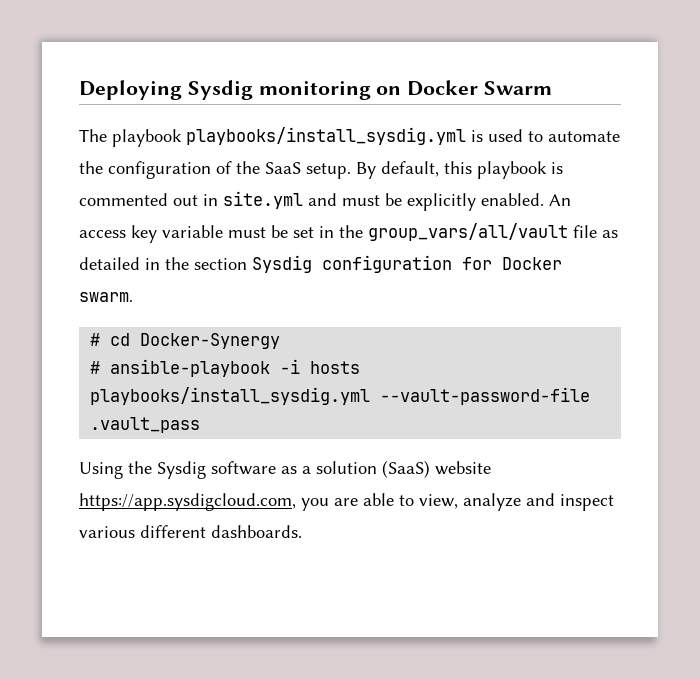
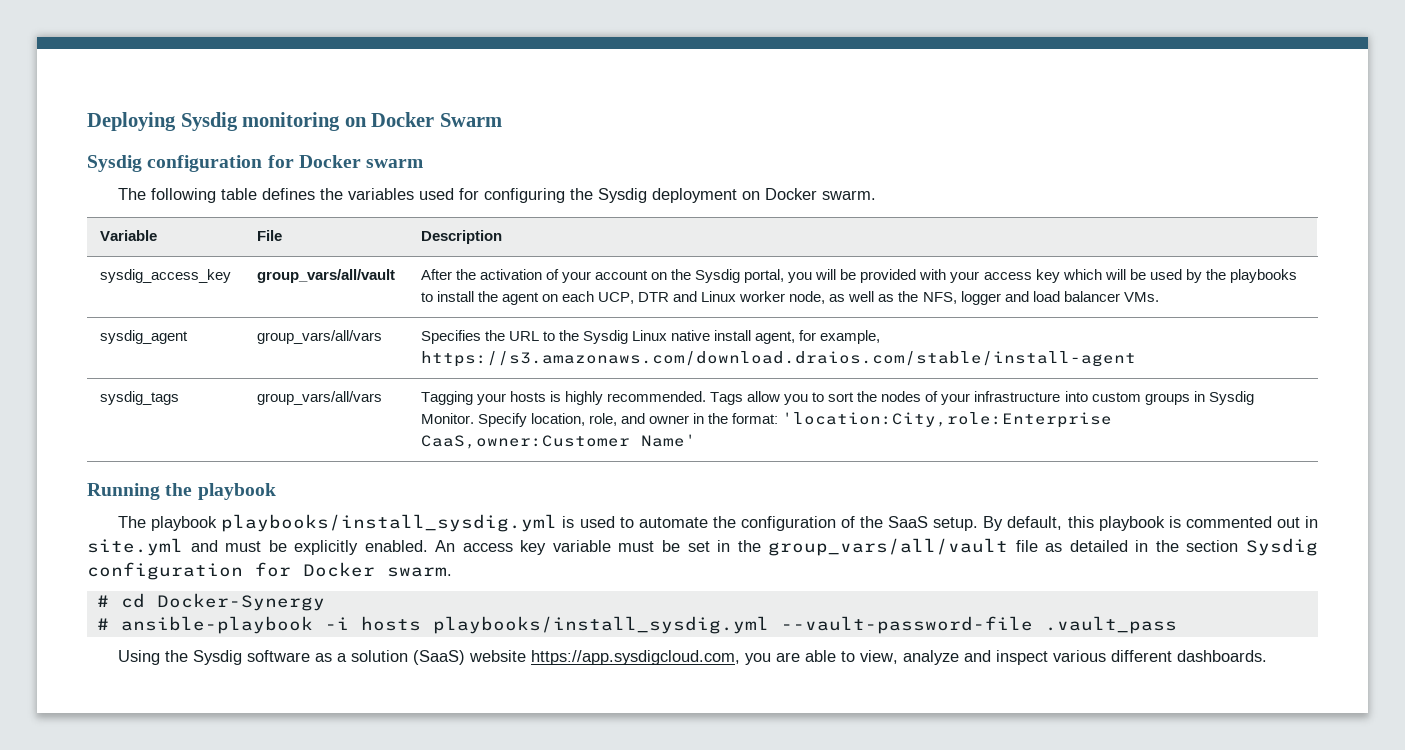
(553, 88) none -> [87,155,424,172] [118,188,877,203] [99,230,157,241] [256,230,282,241] [420,230,502,244] [99,269,231,283] [256,269,395,283] [420,269,1297,283] [420,291,1159,305] [99,330,188,344] [256,330,382,344] [420,330,881,344] [420,351,1136,367] [99,391,179,405] [256,391,382,405] [420,391,1254,405] [420,412,1113,428] [420,434,696,449] [87,483,276,500] // Sysdig configuration for Docker swarm // The following table defines the variables used for configuring the Sysdig deployment on Docker swarm. // Variable | File | Description // sysdig_access_key | group_vars/all/vault | After the activation of your account on the Sysdig portal, you will be provided with your access key which will be used by the playbooks to install the agent on each UCP, DTR and Linux worker node, as well as the NFS, logger and load balancer VMs. // sysdig_agent | group_vars/all/vars | Specifies the URL to the Sysdig Linux native install agent, for example, https://s3.amazonaws.com/download.draios.com/stable/install-agent // sysdig_tags | group_vars/all/vars | Tagging your hosts is highly recommended. Tags allow you to sort the nodes of your infrastructure into custom groups in Sysdig Monitor. Specify location, role, and owner in the format: 'location:City,role:Enterprise CaaS,owner:Customer Name' // Running the playbook

